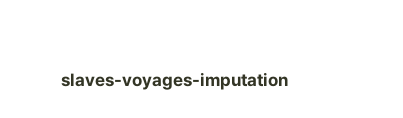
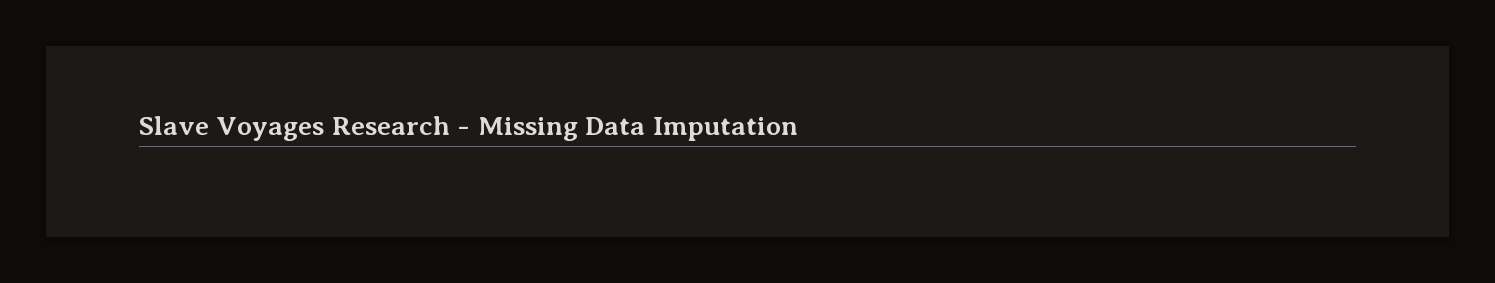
[61,72,288,90] slaves-voyages-imputation -> [139,116,798,141] Slave Voyages Research - Missing Data Imputation

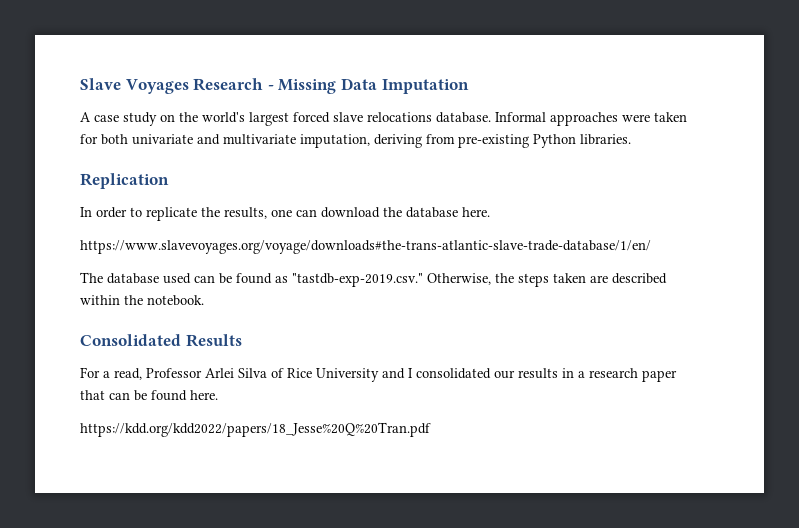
(798, 129) none -> [80,112,687,126] [80,134,631,148] [80,173,169,189] [80,207,490,221] [80,240,651,254] [80,272,667,287] [80,295,204,306] [80,334,242,347] [80,367,677,382] [80,390,218,401] [80,422,431,437] // A case study on the world's largest forced slave relocations database. Informal approaches were taken for both univariate and multivariate imputation, deriving from pre-existing Python libraries. // Replication // In order to replicate the results, one can download the database here. // https://www.slavevoyages.org/voyage/downloads#the-trans-atlantic-slave-trade-database/1/en/ // The database used can be found as "tastdb-exp-2019.csv." Otherwise, the steps taken are described within the notebook. // Consolidated Results // For a read, Professor Arlei Silva of Rice University and I consolidated our results in a research paper that can be found here. // https://kdd.org/kdd2022/papers/18_Jesse%20Q%20Tran.pdf

